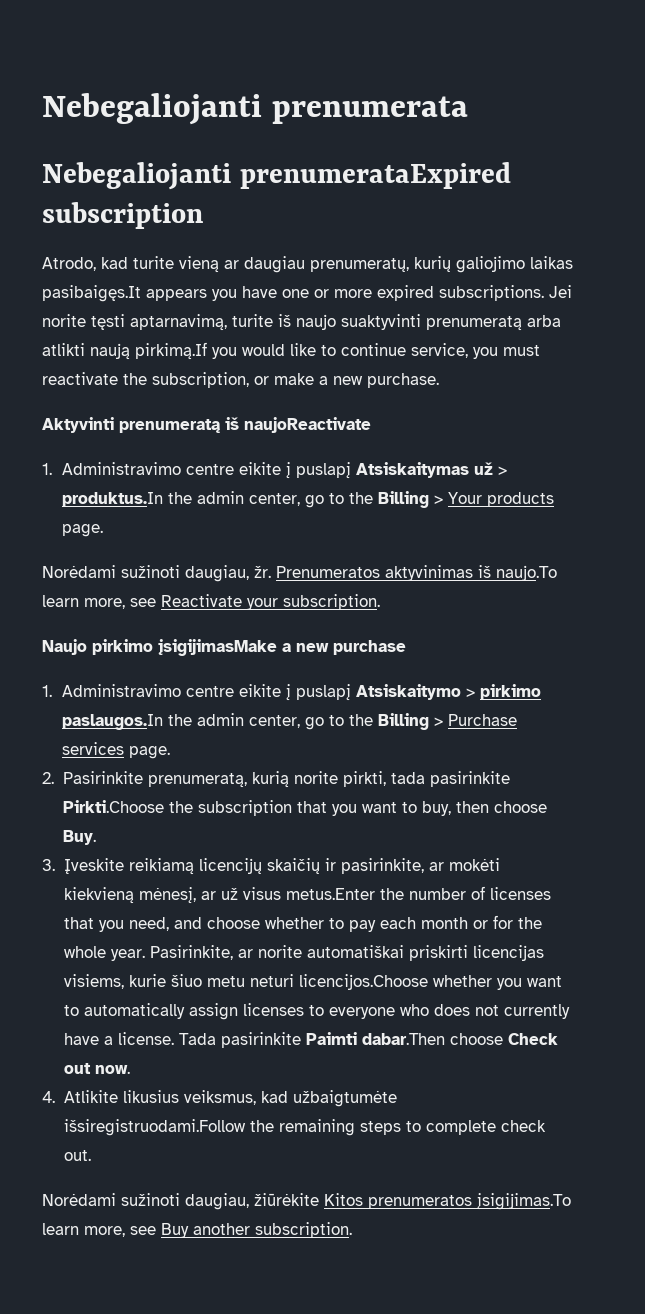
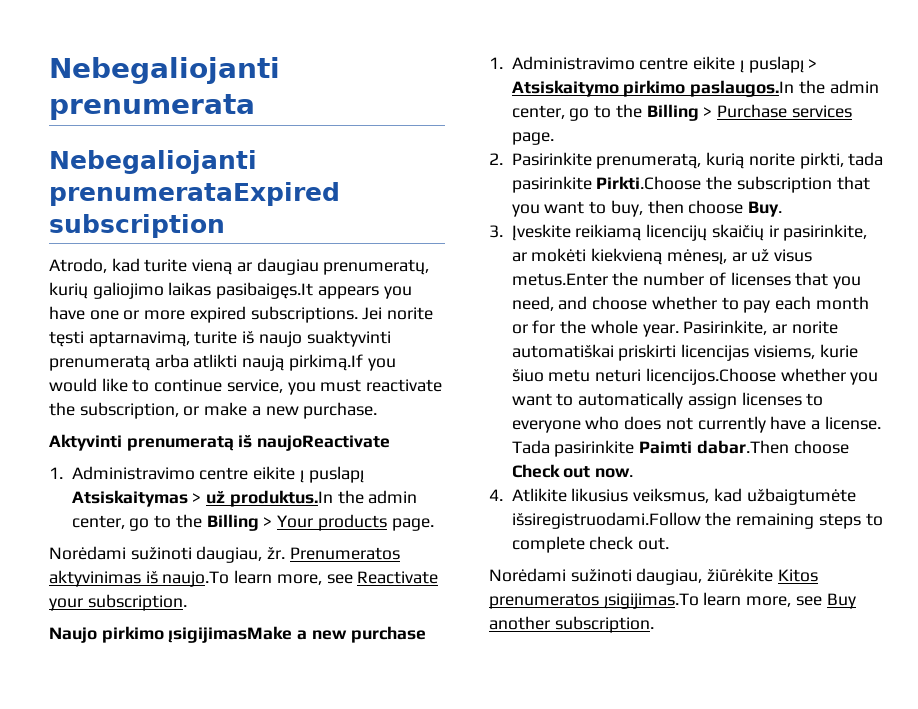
[474,462,508,475] už > -> [192,491,226,504] > už
[356,684,476,700] Atsiskaitymo > -> [808,59,818,69] [511,80,619,97] > Atsiskaitymo

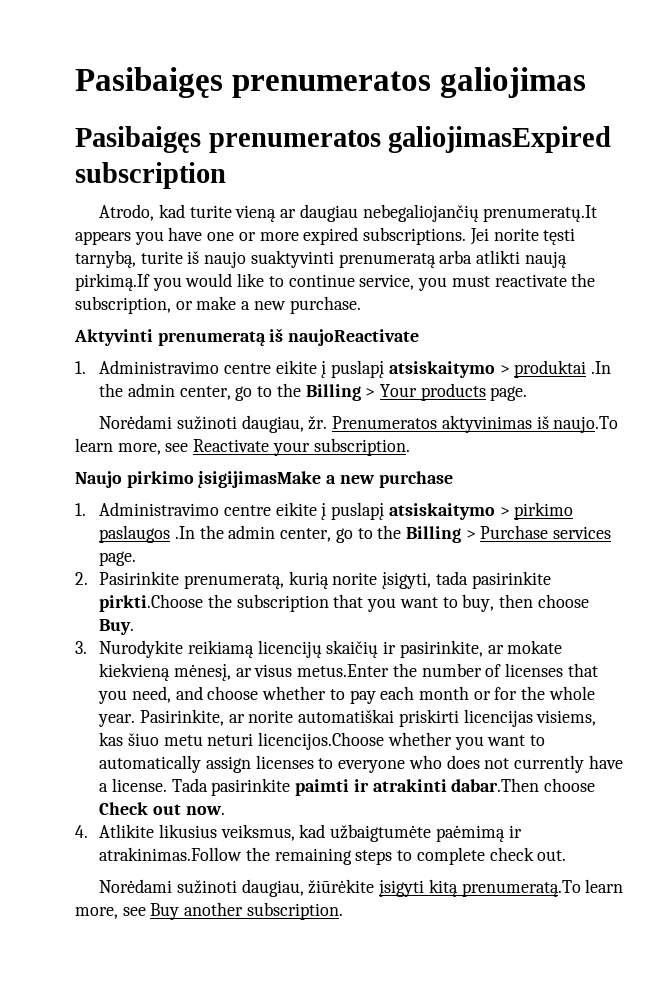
[49,57,280,84] [49,94,255,120] [49,150,257,174] [49,182,340,206] Nebegaliojanti prenumerata // Nebegaliojanti prenumerataExpired -> [75,67,586,98] [75,126,612,153] Pasibaigęs prenumeratos galiojimas // Pasibaigęs prenumeratos galiojimasExpired
[323,259,430,275] [49,282,314,299] prenumeratų, kurių galiojimo laikas pasibaigęs.It -> [362,204,598,222] nebegaliojančių prenumeratų.It
[88,331,190,347] aptarnavimą, -> [75,250,136,268] tarnybą,
[71,490,333,507] Atsiskaitymas > už produktus.In -> [388,360,612,378] atsiskaitymo > produktai .In
[808,59,818,69] [511,80,795,97] > Atsiskaitymo pirkimo paslaugos.In -> [388,502,574,520] [99,525,195,543] atsiskaitymo > pirkimo paslaugos .In
[799,152,844,169] pirkti, -> [382,572,432,589] įsigyti,
[596,176,702,190] Pirkti.Choose -> [99,594,204,612] pirkti.Choose
[511,224,571,241] Įveskite -> [99,640,184,658] Nurodykite
[531,248,587,262] mokėti -> [507,640,563,654] mokate
[751,249,770,262] už -> (252, 672) none
[819,344,858,358] kurie -> [99,732,124,746] kas
[639,441,693,454] Paimti -> [295,779,447,796] paimti ir atrakinti
[511,512,701,529] išsiregistruodami.Follow -> [435,825,522,842] [99,847,243,861] paėmimą ir atrakinimas.Follow
[777,569,818,582] [489,593,699,609] Kitos prenumeratos įsigijimas.To -> [379,879,581,897] įsigyti kitą prenumeratą.To

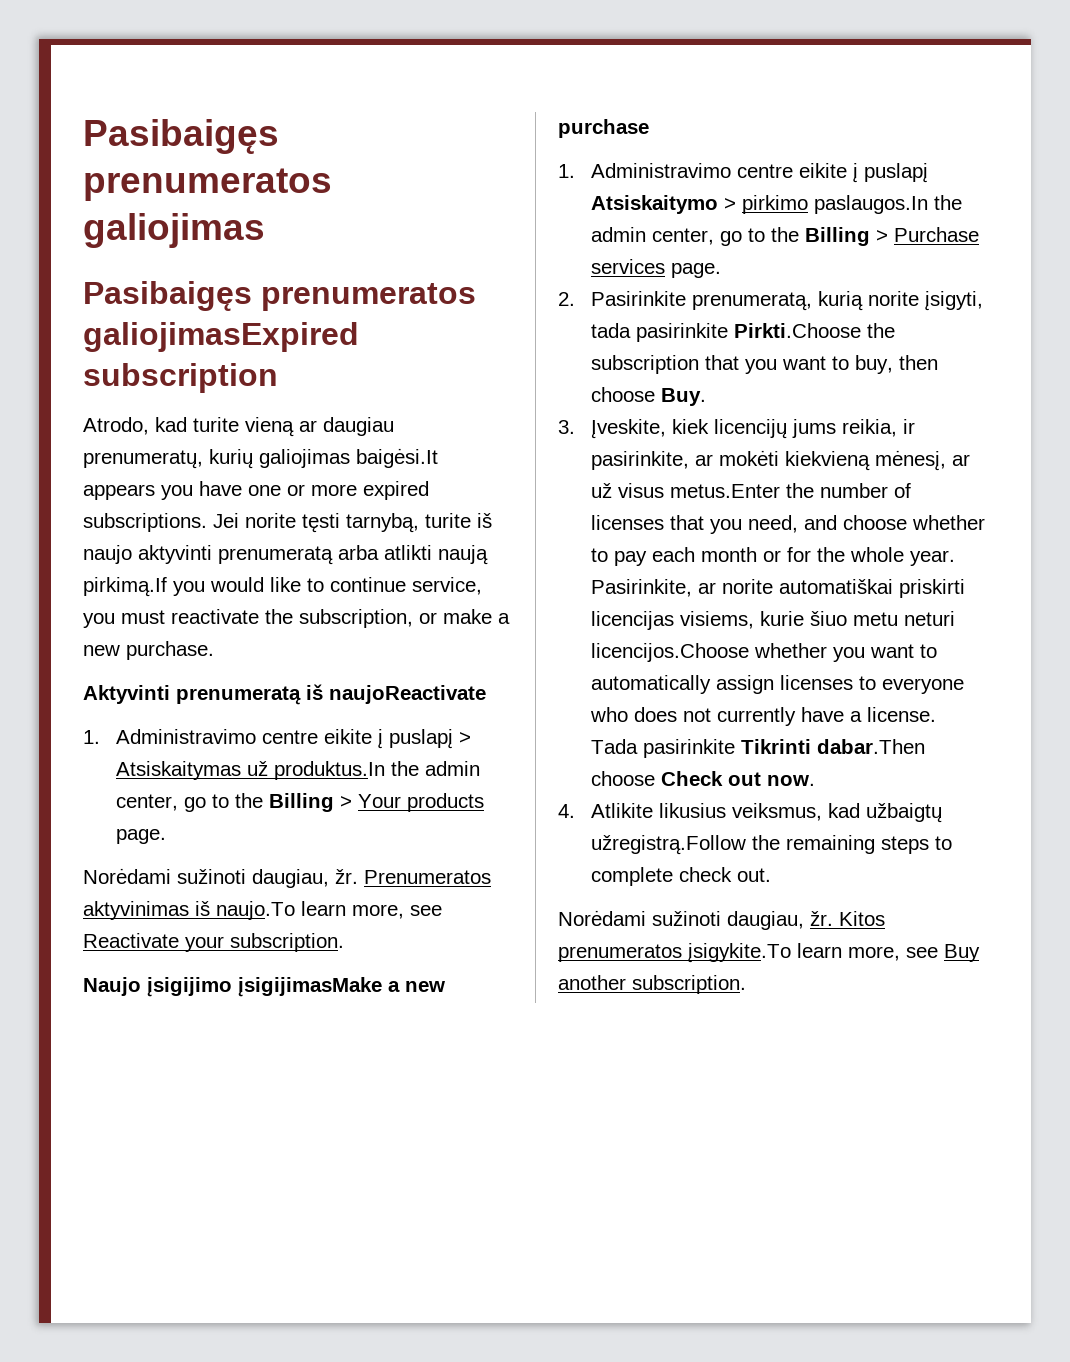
[362,204,598,222] nebegaliojančių prenumeratų.It -> [83,448,438,469] prenumeratų, kurių galiojimas baigėsi.It
[250,250,334,268] suaktyvinti -> [138,545,212,564] aktyvinti
[388,360,612,378] atsiskaitymo > produktai .In -> [459,732,472,744] [116,761,386,780] > Atsiskaitymas už produktus.In
[126,471,194,488] pirkimo -> [147,977,232,997] įsigijimo
[388,503,495,520] atsiskaitymo -> [591,195,719,214] Atsiskaitymo
[99,525,195,543] paslaugos .In -> [814,195,929,214] paslaugos.In
[99,594,204,612] pirkti.Choose -> [734,323,862,338] Pirkti.Choose
[99,640,379,658] Nurodykite reikiamą licencijų skaičių -> [591,419,898,439] Įveskite, kiek licencijų jums reikia,
[507,640,563,654] mokate -> [719,450,780,466] mokėti
(252, 672) none -> [591,483,613,498] už
[99,732,124,746] kas -> [760,611,805,626] kurie
[295,779,447,796] paimti ir atrakinti -> [741,739,812,754] Tikrinti
[330,824,522,842] [99,847,243,861] užbaigtumėte paėmimą ir atrakinimas.Follow -> [866,803,943,823] [591,835,747,855] užbaigtų užregistrą.Follow
[308,879,581,897] žiūrėkite įsigyti kitą prenumeratą.To -> [810,911,885,926] [558,943,791,963] žr. Kitos prenumeratos įsigykite.To

